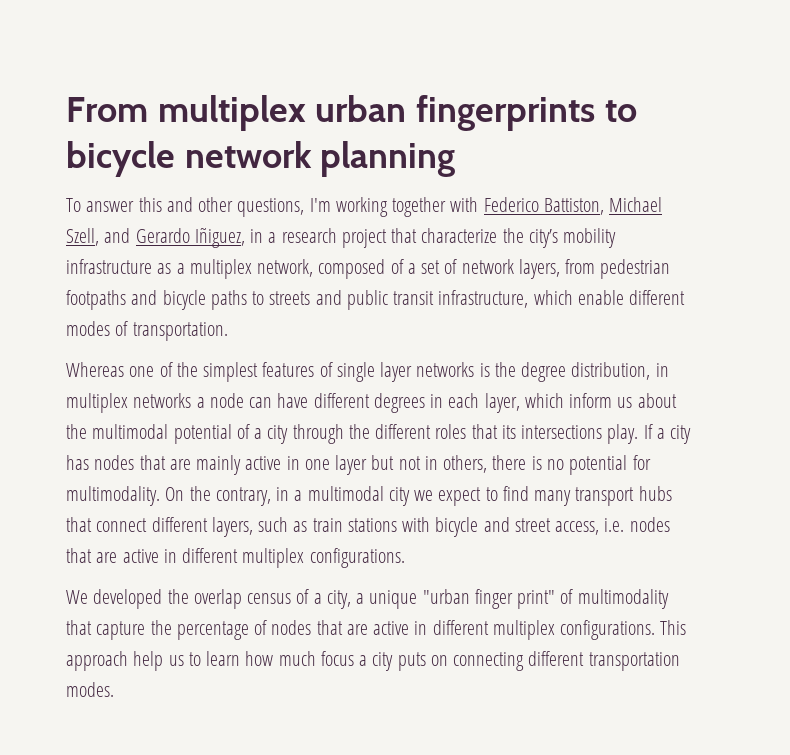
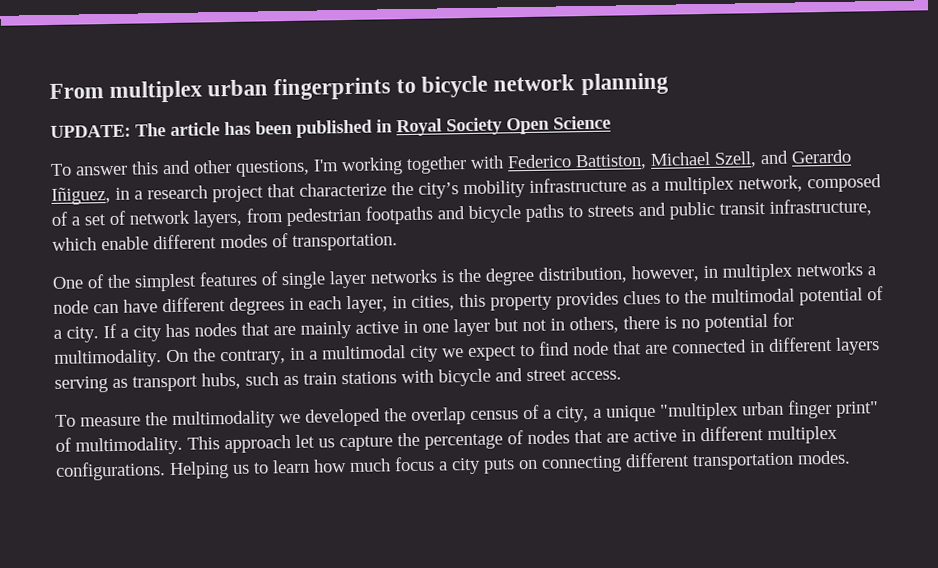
(456, 159) none -> [50,115,611,138] // UPDATE: The article has been published in Royal Society Open Science
[66,362,155,377] Whereas one -> [52,276,84,289] One
(651, 371) none -> [631,265,699,283] however,
[524,393,677,408] which inform us about -> [392,290,680,311] in cities, this property provides clues to
[267,424,639,444] city through the different roles that its intersections play. -> [66,326,99,343] city.
[534,486,672,506] [66,517,253,537] many transport hubs that connect different layers, -> [572,336,880,356] [54,372,241,393] node that are connected in different layers serving as transport hubs,
[555,517,670,535] [66,548,405,568] [66,590,88,604] access, i.e. nodes that are active in different multiplex configurations. // We -> [570,370,622,381] [55,410,301,429] access. // To measure the multimodality we
[422,589,470,604] "urban -> [660,401,784,421] "multiplex urban
[577,589,669,609] [66,620,92,635] multimodality that -> [75,434,335,456] multimodality. This approach let us
[660,620,687,635] [66,651,164,671] This approach help -> [169,461,229,480] Helping

